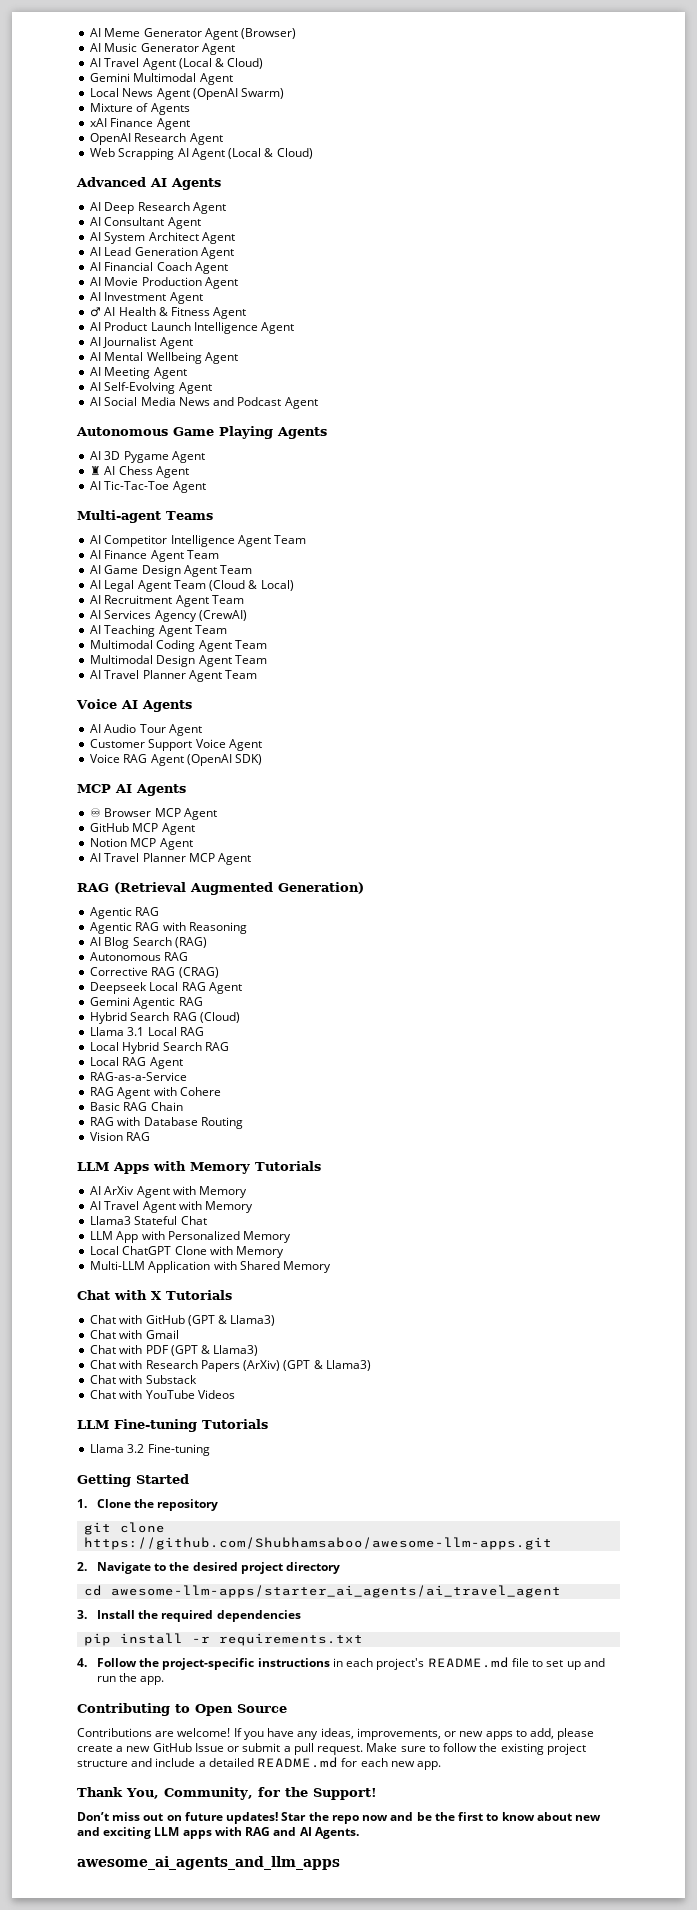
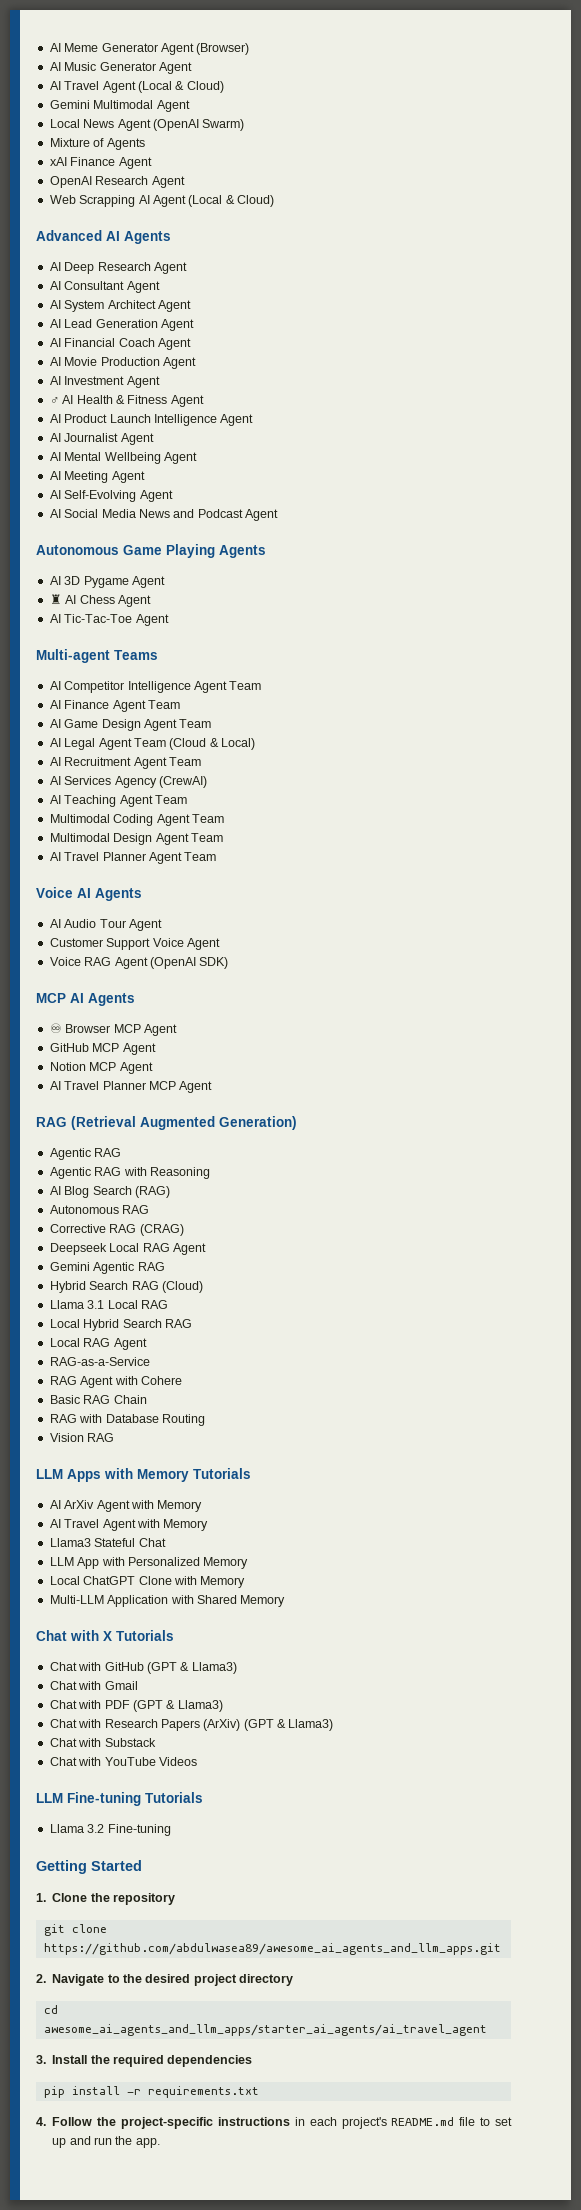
[84,1537,553,1550] https://github.com/Shubhamsaboo/awesome-llm-apps.git -> [43,1943,501,1955] https://github.com/abdulwasea89/awesome_ai_agents_and_llm_apps.git
[111,1585,562,1598] awesome-llm-apps/starter_ai_agents/ai_travel_agent -> [43,2024,487,2036] awesome_ai_agents_and_llm_apps/starter_ai_agents/ai_travel_agent
[77,1703,287,1716] [77,1728,595,1740] [77,1743,586,1755] [77,1757,442,1770] [77,1787,377,1800] [77,1812,602,1824] [77,1827,359,1839] [77,1856,340,1870] // Contributing to Open Source // Contributions are welcome! If you have any ideas, improvements, or new apps to add, please create a new GitHub Issue or submit a pull request. Make sure to follow the existing project structure and include a detailed README.md for each new app. // Thank You, Community, for the Support! // Don’t miss out on future updates! Star the repo now and be the first to know about new and exciting LLM apps with RAG and AI Agents. // awesome_ai_agents_and_llm_apps -> (160, 2143) none

